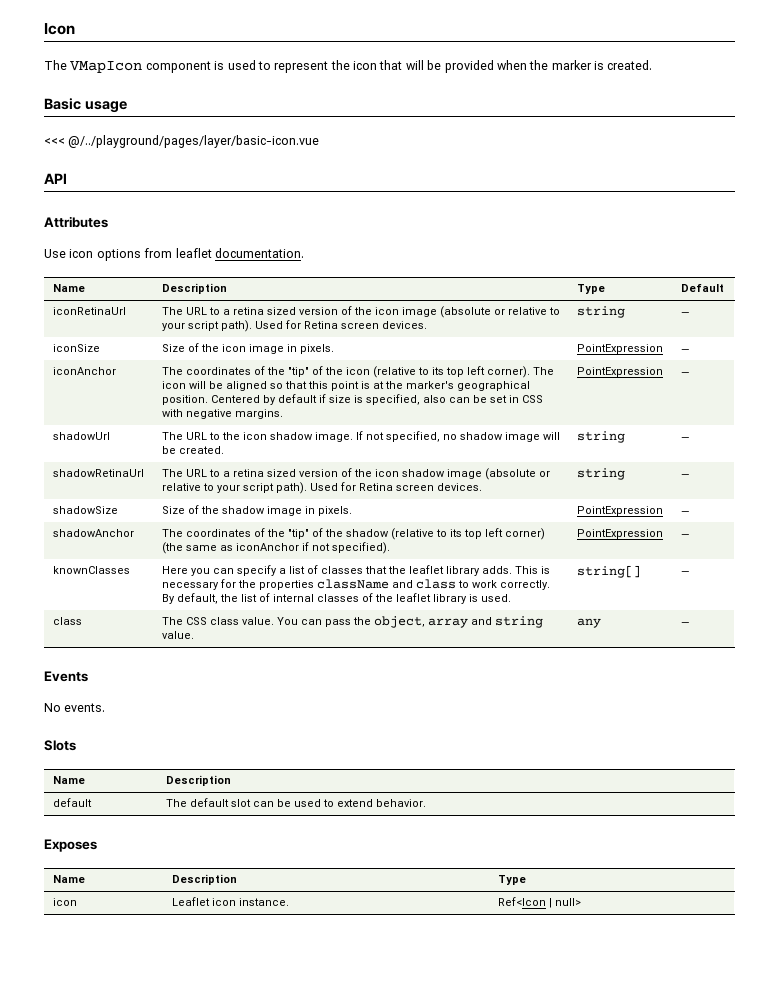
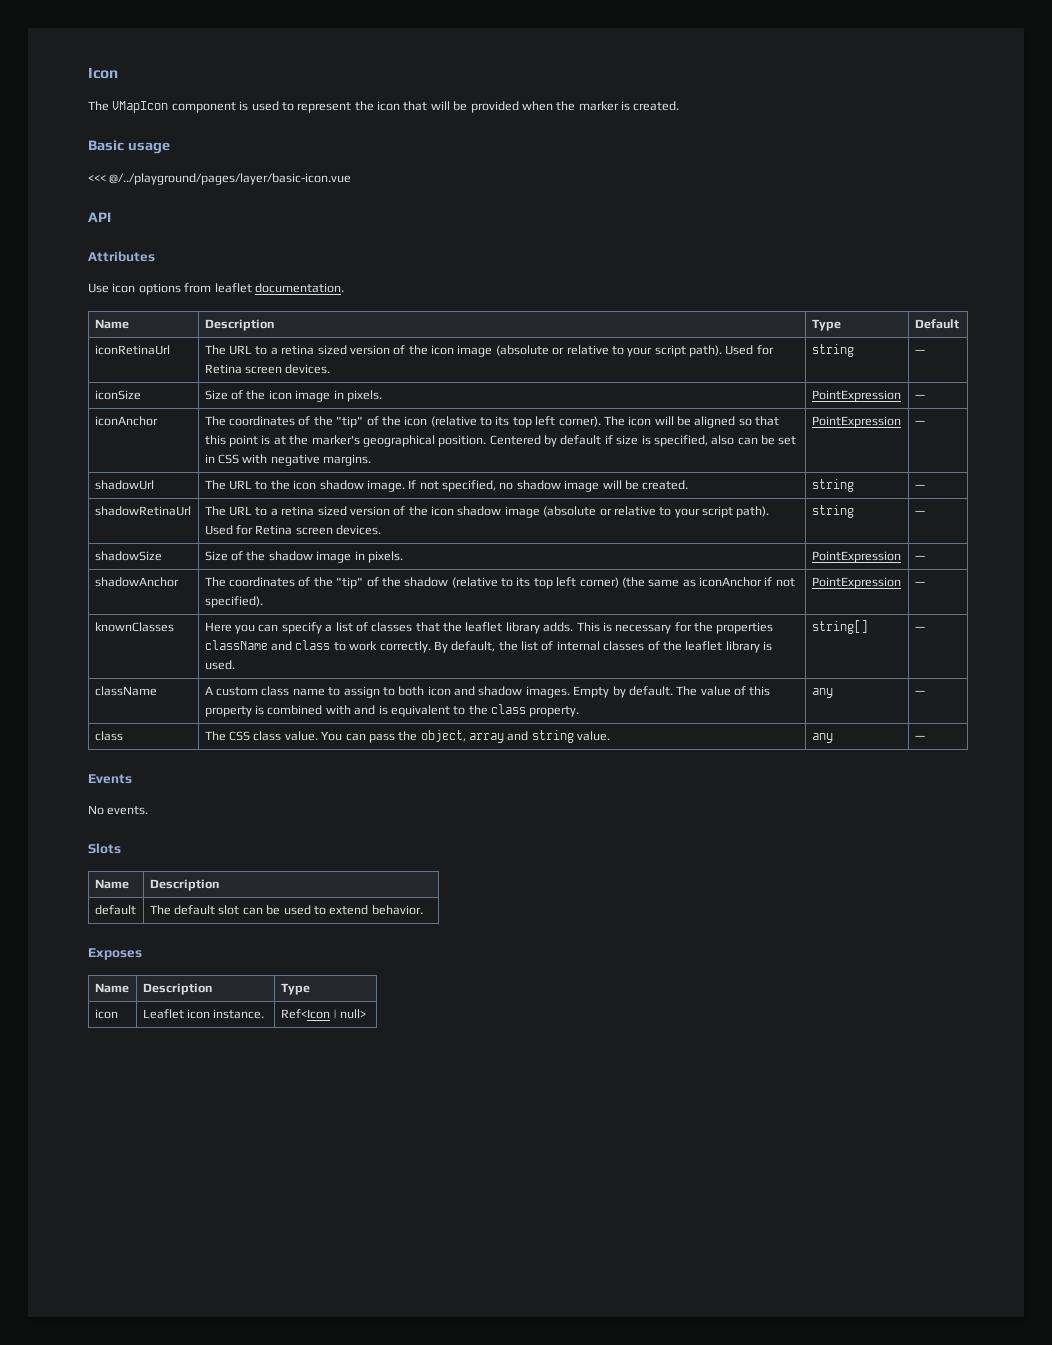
(690, 572) none -> [94,686,157,696] [204,686,771,698] [204,704,580,717] [811,688,833,698] [914,690,925,695] // className | A custom class name to assign to both icon and shadow images. Empty by default. The value of this property is combined with and is equivalent to the class property. | any | —

